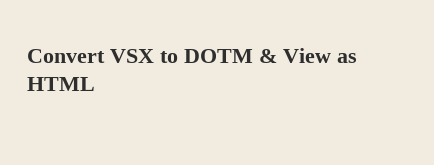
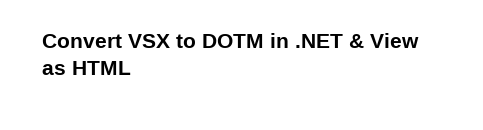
(253, 56) none -> [270,33,343,48] in .NET

